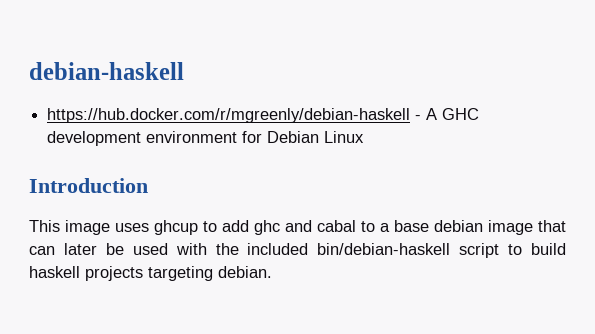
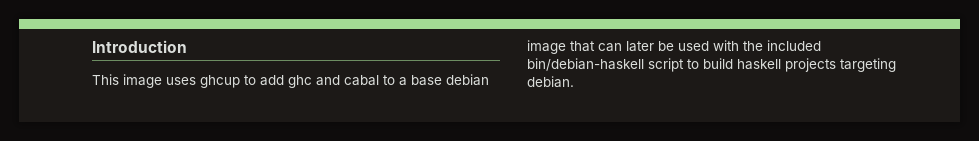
[29,62,184,80] [47,108,480,123] [47,131,365,146] debian-haskell // https://hub.docker.com/r/mgreenly/debian-haskell - A GHC development environment for Debian Linux // -> (92, 46) none

